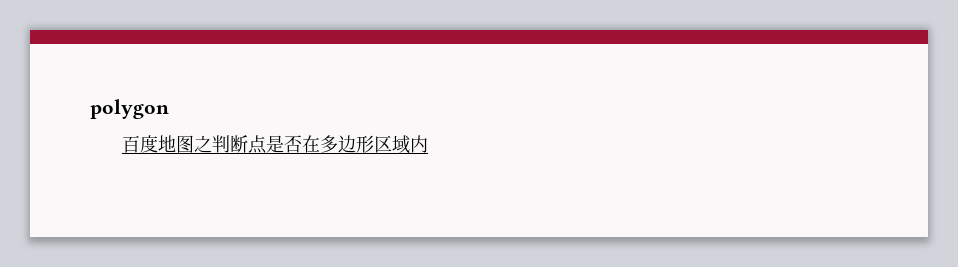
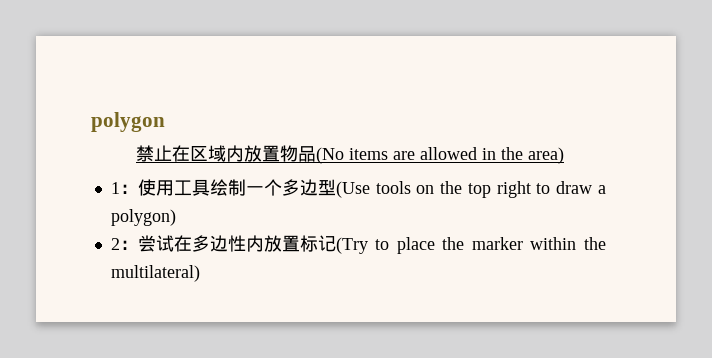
[122,135,429,154] 百度地图之判断点是否在多边形区域内 -> [136,145,565,164] [110,179,606,198] [110,209,176,226] [110,235,606,254] [110,265,200,282] 禁止在区域内放置物品(No items are allowed in the area) // 1：使用工具绘制一个多边型(Use tools on the top right to draw a polygon) // 2：尝试在多边性内放置标记(Try to place the marker within the multilateral)

